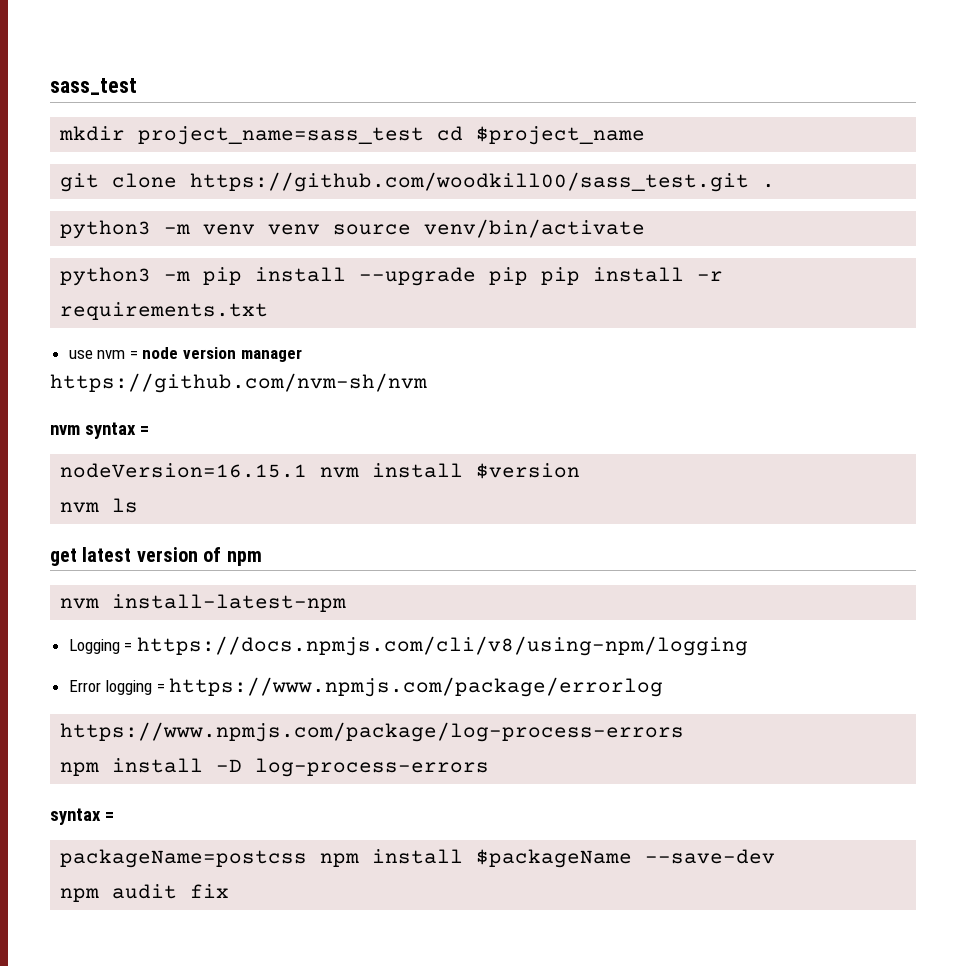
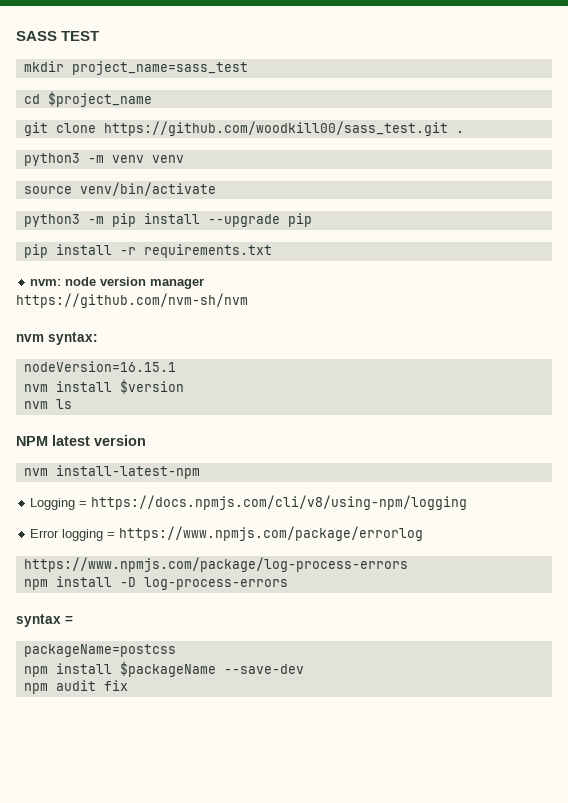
[50,78,137,95] sass_test -> [16,31,100,41] SASS TEST
(425, 135) none -> (248, 68) //
(321, 229) none -> (184, 159) //
(529, 276) none -> (312, 220) //
[68,350,138,359] use nvm = -> [30,279,62,286] nvm:
[84,422,149,439] syntax = -> [48,332,98,345] syntax:
(308, 470) none -> (176, 366) //
[50,548,77,566] get -> [16,436,48,446] NPM
[203,547,262,566] of npm -> (146, 440) none
(308, 858) none -> (176, 650) //

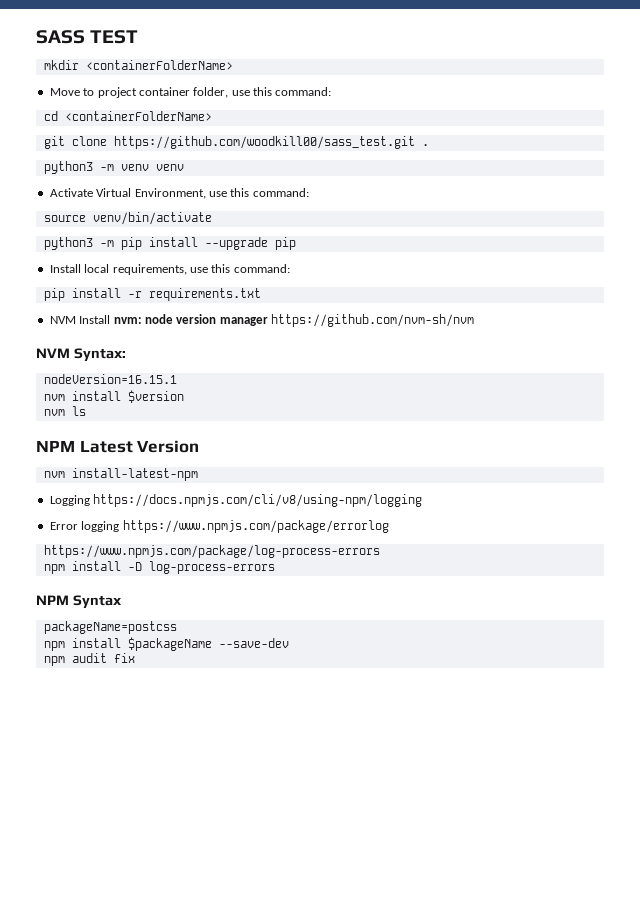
[71,61,248,75] project_name=sass_test -> [85,60,233,70] [49,87,332,98] <containerFolderName> // Move to project container folder, use this command:
[47,91,152,107] $project_name -> [64,111,212,121] <containerFolderName>
(184, 159) none -> [49,188,309,199] // Activate Virtual Environment, use this command:
(312, 220) none -> [49,264,290,275] // Install local requirements, use this command:
(272, 251) none -> [49,315,111,324] NVM Install
(205, 283) // -> (268, 321) none
[16,332,98,345] nvm syntax: -> [36,348,126,362] NVM Syntax:
[52,435,146,446] latest version -> [79,440,200,453] Latest Version
[79,501,88,507] = -> (90, 500) none
[107,532,116,538] = -> (120, 526) none
[16,614,73,627] syntax = -> [36,595,122,609] NPM Syntax

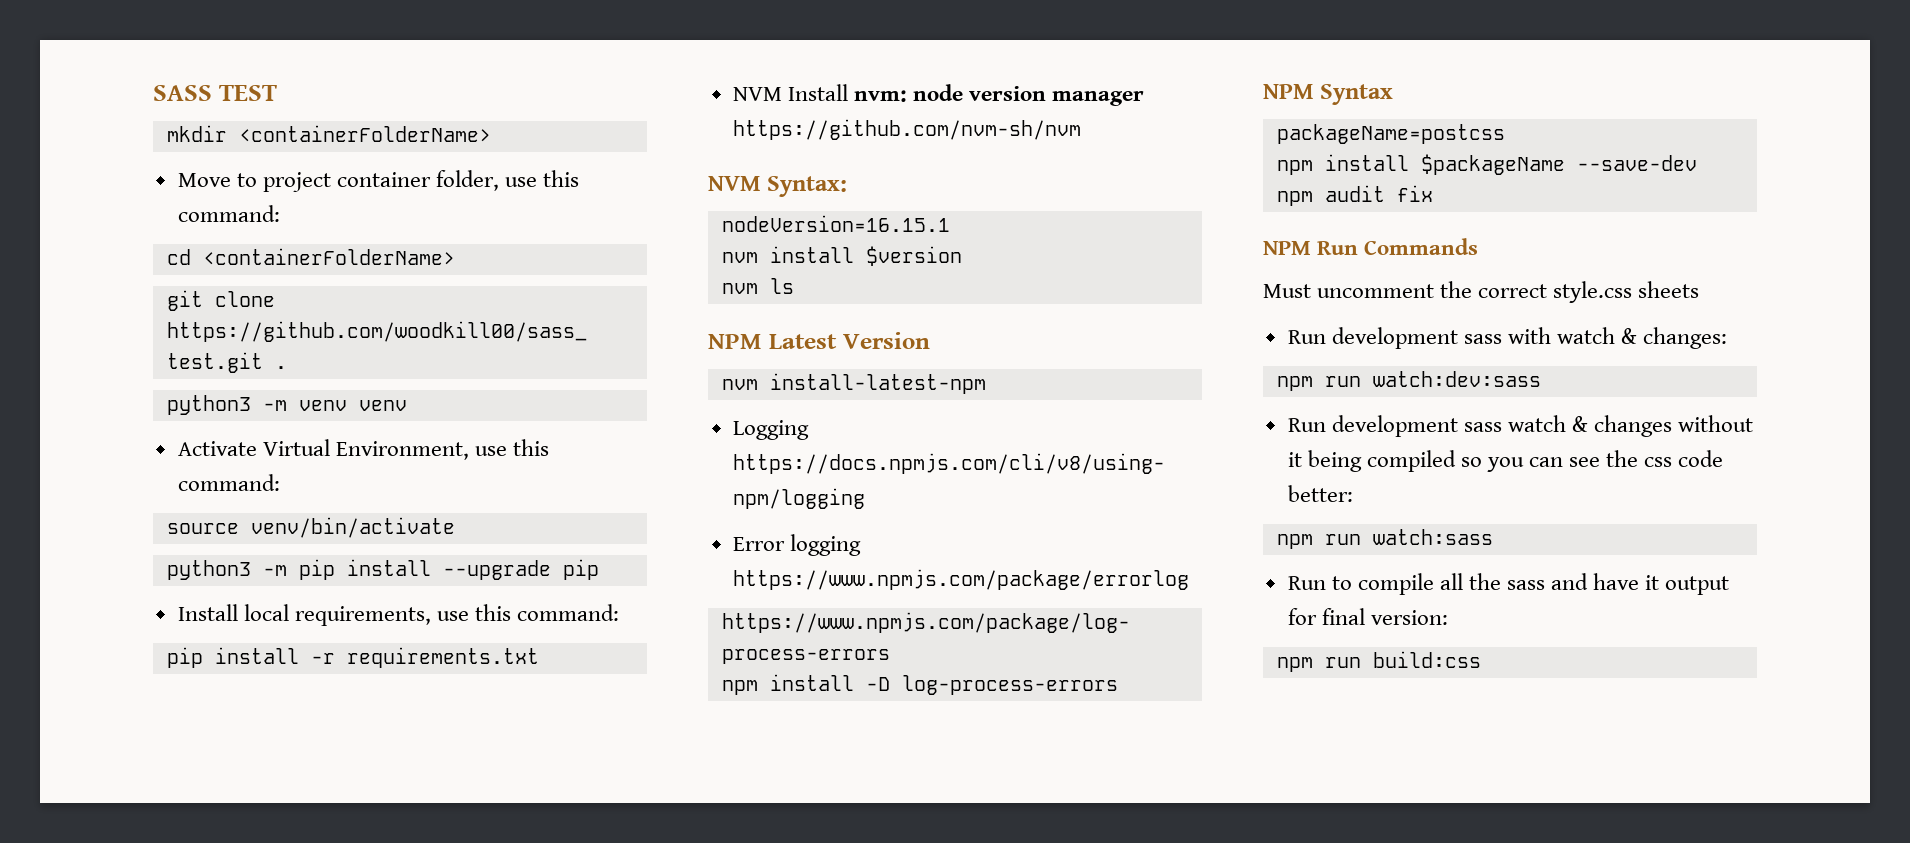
(135, 658) none -> [1263,238,1479,255] [1263,281,1700,303] [1287,327,1728,349] [1276,371,1541,391] [1287,415,1754,437] [1287,450,1724,472] [1287,485,1353,502] [1276,529,1493,549] [1287,573,1730,595] [1287,608,1448,625] [1276,651,1481,672] // NPM Run Commands // Must uncomment the correct style.css sheets // Run development sass with watch & changes: // npm run watch:dev:sass // Run development sass watch & changes without it being compiled so you can see the css code better: // npm run watch:sass // Run to compile all the sass and have it output for final version: // npm run build:css

